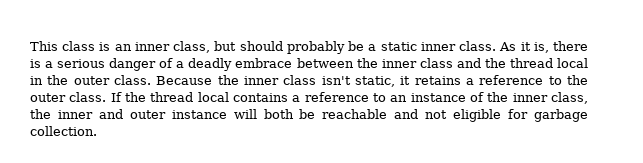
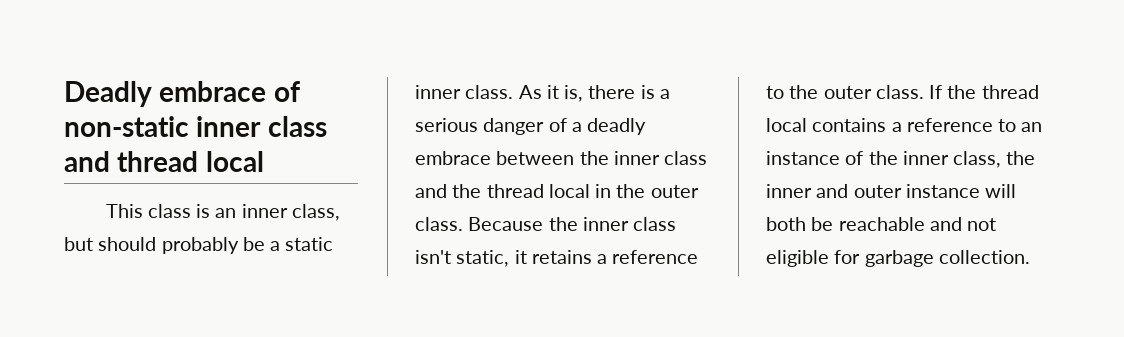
(30, 46) none -> [64,81,300,107] [64,116,327,137] [64,151,264,172] Deadly embrace of non-static inner class and thread local //

